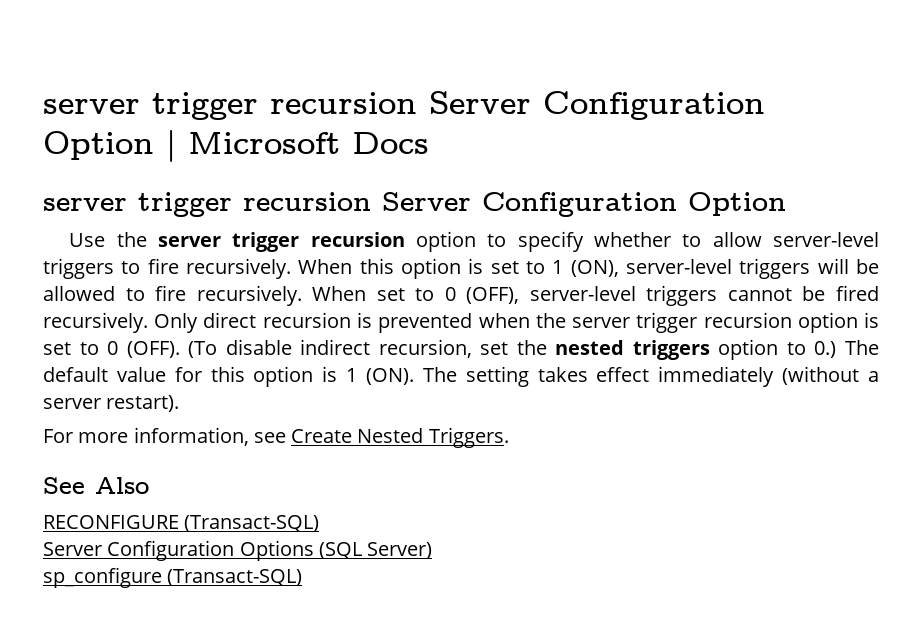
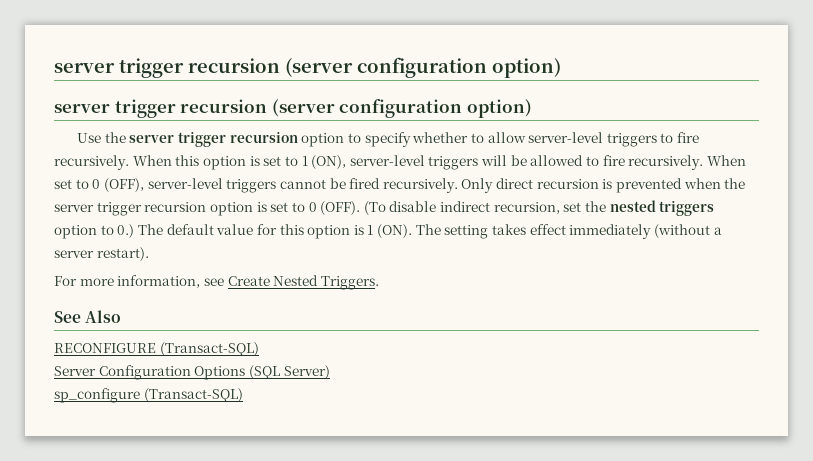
[43,91,765,120] [43,130,429,162] [43,192,786,217] server trigger recursion Server Configuration Option | Microsoft Docs // server trigger recursion Server Configuration Option -> [54,57,561,78] [54,99,532,118] server trigger recursion (server configuration option) // server trigger recursion (server configuration option)

